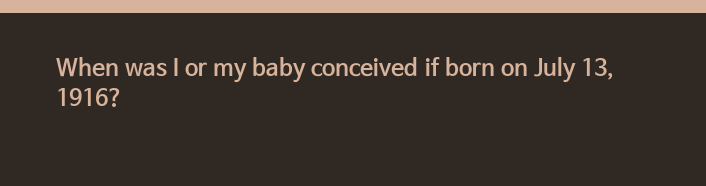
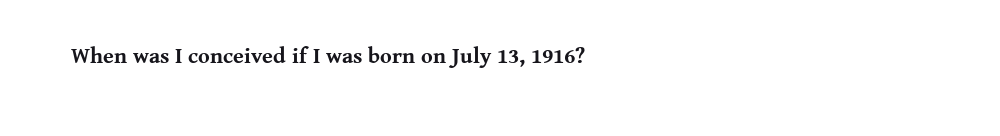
[185,57,440,83] or my baby conceived if -> [188,46,362,63] conceived if I was

